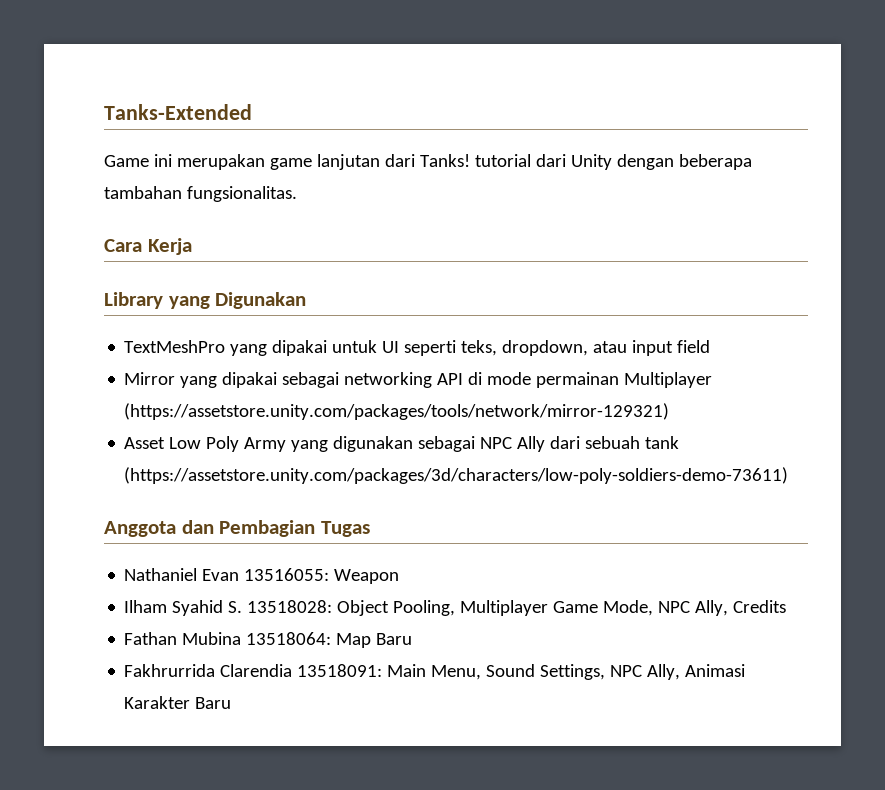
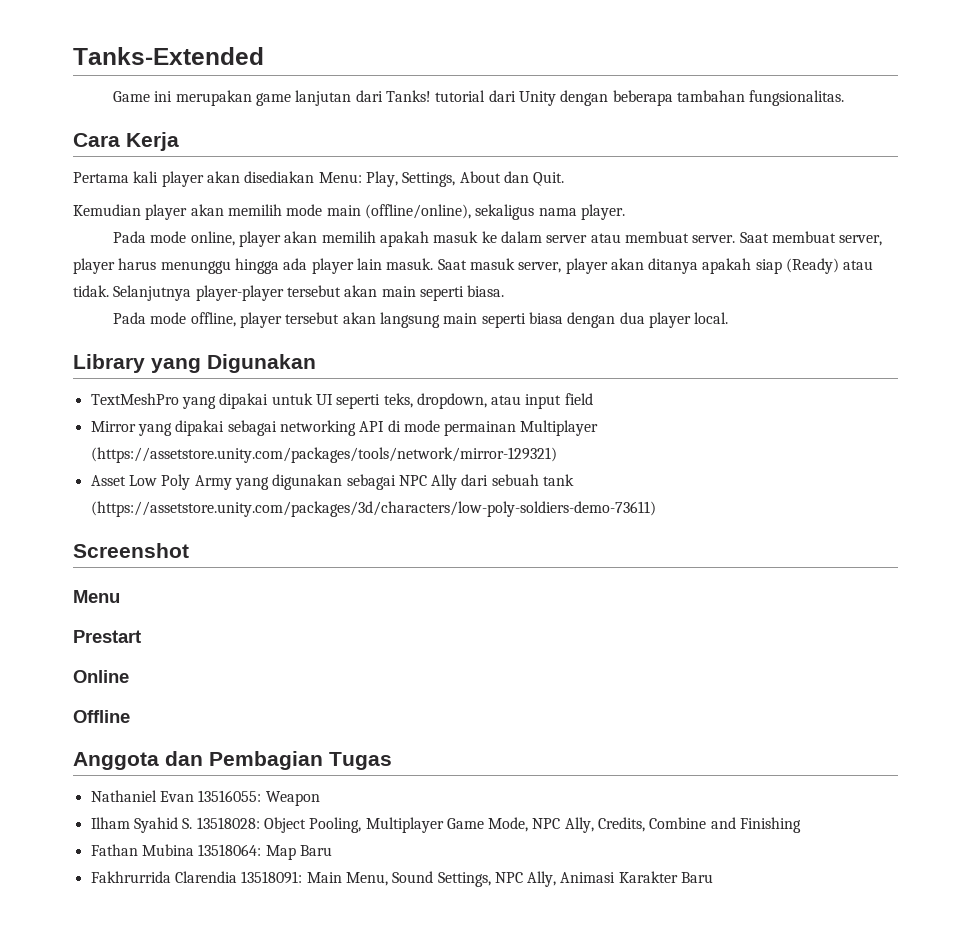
(192, 246) none -> [73,171,565,187] [73,204,625,220] [113,231,883,247] [73,258,874,274] [73,285,505,301] [113,312,729,328] // Pertama kali player akan disediakan Menu: Play, Settings, About dan Quit. // Kemudian player akan memilih mode main (offline/online), sekaligus nama player. // Pada mode online, player akan memilih apakah masuk ke dalam server atau membuat server. Saat membuat server, player harus menunggu hingga ada player lain masuk. Saat masuk server, player akan ditanya apakah siap (Ready) atau tidak. Selanjutnya player-player tersebut akan main seperti biasa. // Pada mode offline, player tersebut akan langsung main seperti biasa dengan dua player local.
(789, 475) none -> [73,543,189,558] [73,590,120,603] [73,630,141,643] [73,670,129,683] [73,710,130,723] // Screenshot // Menu // Prestart // Online // Offline
[733,600,787,613] Credits -> [598,817,802,833] Credits, Combine and Finishing

